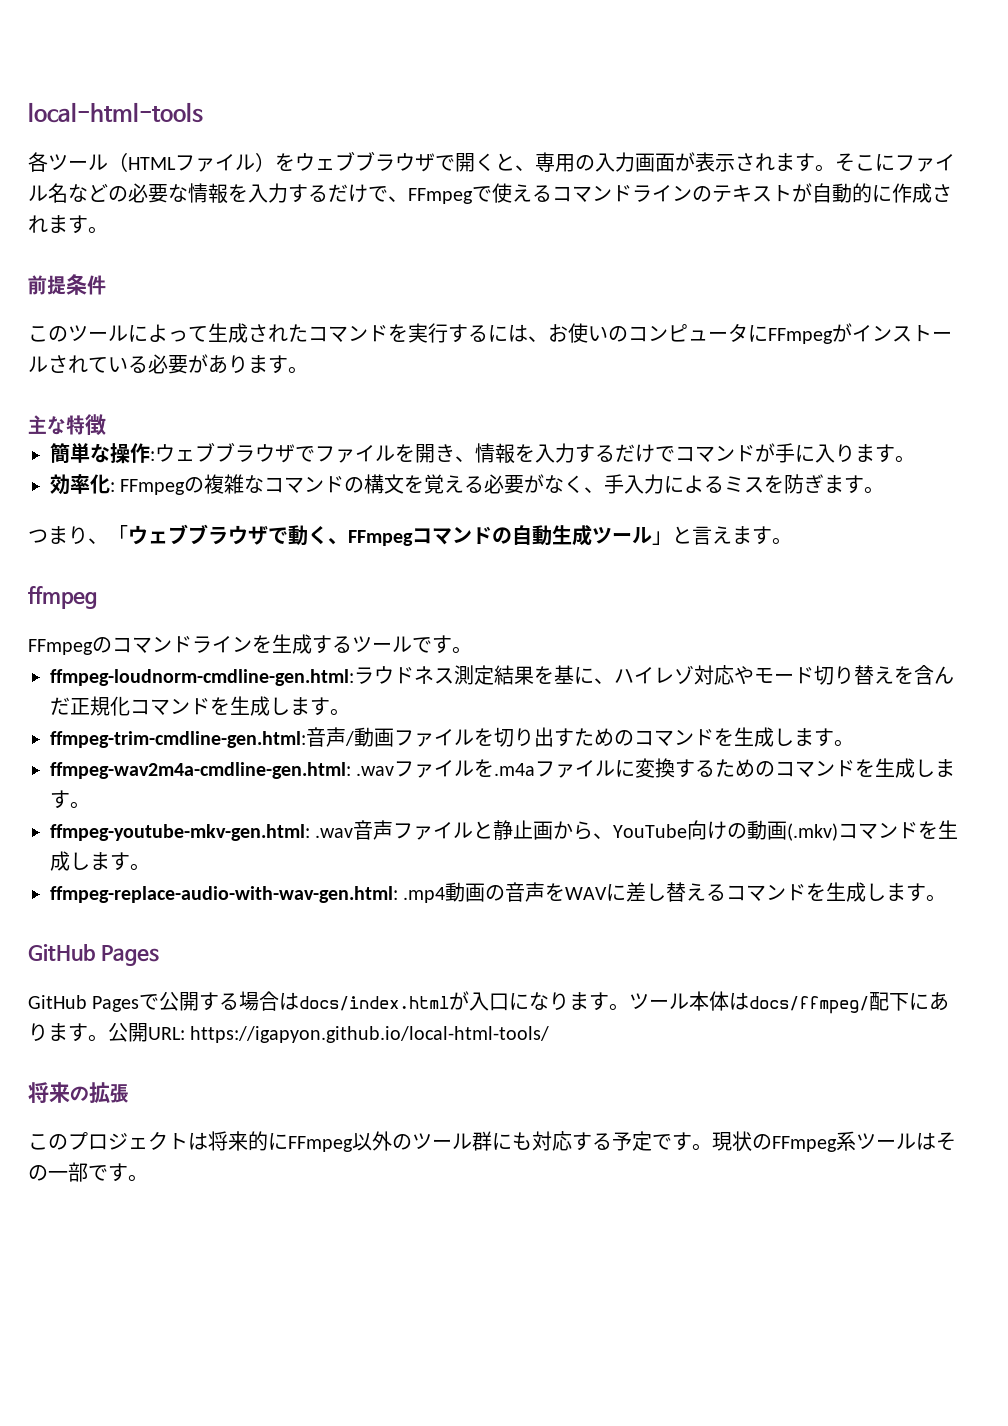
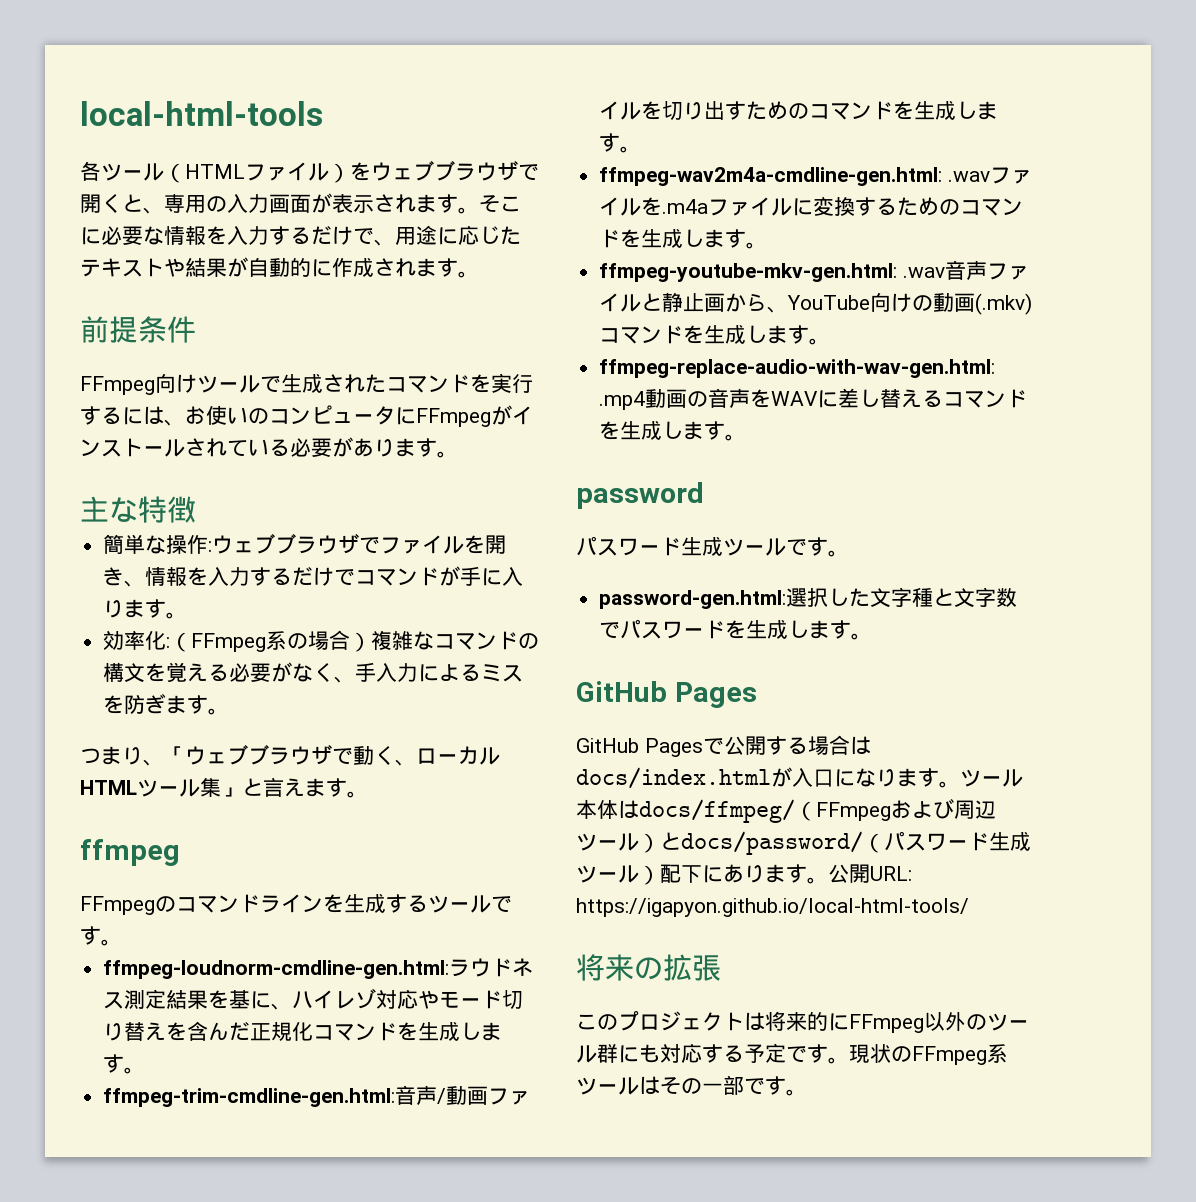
[895,154,955,172] [28,183,128,203] ファイル名などの -> (101, 236) none
[408,183,712,204] FFmpegで使えるコマンドラインの -> [395,225,521,245] 用途に応じた
(792, 193) none -> [164,258,227,277] や結果
[28,324,208,342] このツールによって -> [80,373,281,395] FFmpeg向けツールで
[120,477,205,495] FFmpegの -> [170,630,372,652] （FFmpeg系の場合）
[348,524,652,546] FFmpegコマンドの自動生成ツール -> [416,746,500,765] [80,777,221,797] ローカルHTMLツール集
(947, 898) none -> [576,482,704,509] [576,536,849,557] [599,587,1018,609] [599,619,873,640] // password // パスワード生成ツールです。 // password-gen.html:選択した文字種と文字数でパスワードを生成します。
(870, 1005) none -> [795,799,996,821] [576,831,1031,855] [576,865,660,885] （FFmpegおよび周辺ツール）とdocs/password/（パスワード生成ツール）

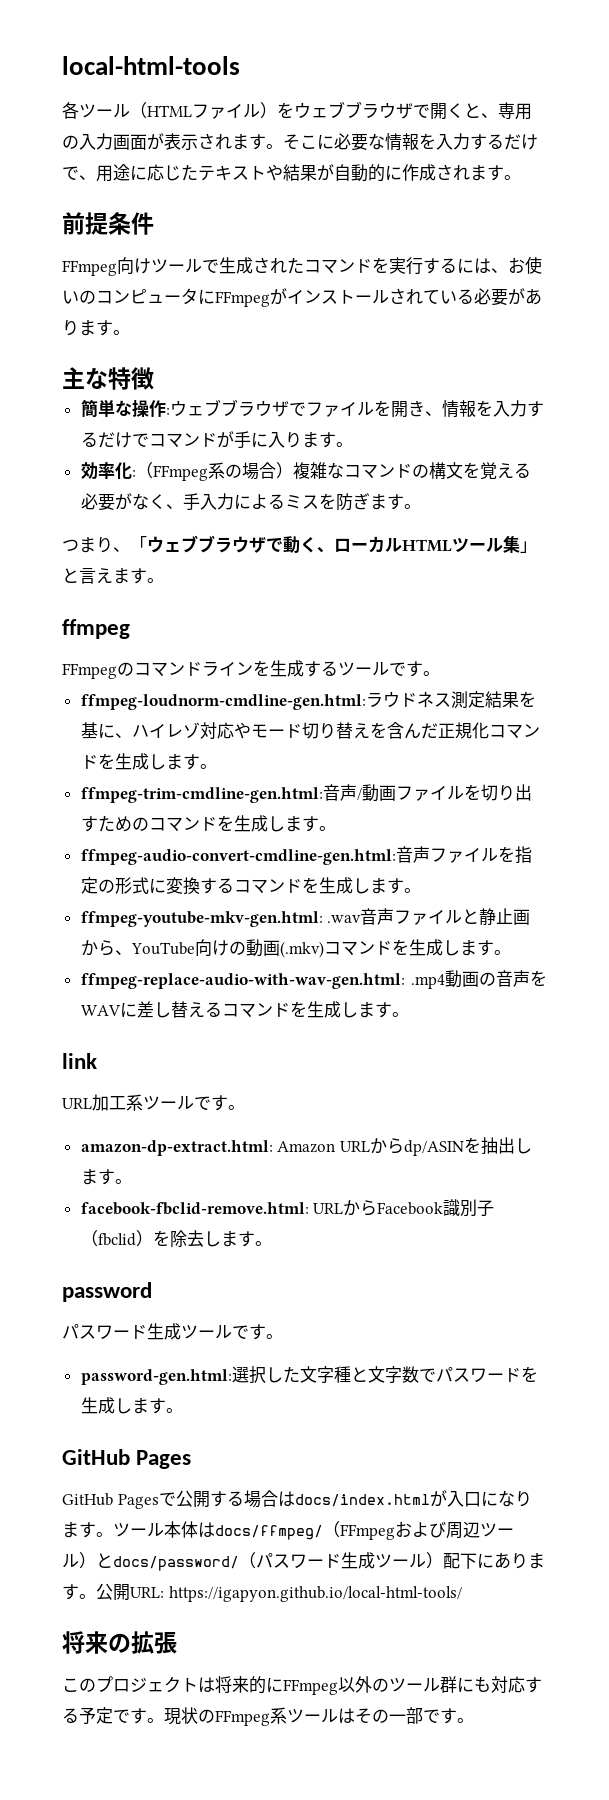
[599,167,1032,186] [599,197,793,216] ffmpeg-wav2m4a-cmdline-gen.html: .wavファイルを.m4aファイル -> [80,846,532,865] [80,877,149,894] ffmpeg-audio-convert-cmdline-gen.html:音声ファイルを指定の形式
[897,197,961,216] ための -> (234, 885) none
(747, 437) none -> [62,1053,97,1069] [62,1094,245,1111] [80,1137,532,1156] [80,1169,132,1185] [80,1199,495,1217] [80,1230,272,1247] // link // URL加工系ツールです。 // amazon-dp-extract.html: Amazon URLからdp/ASINを抽出します。 // facebook-fbclid-remove.html: URLからFacebook識別子（fbclid）を除去します。

